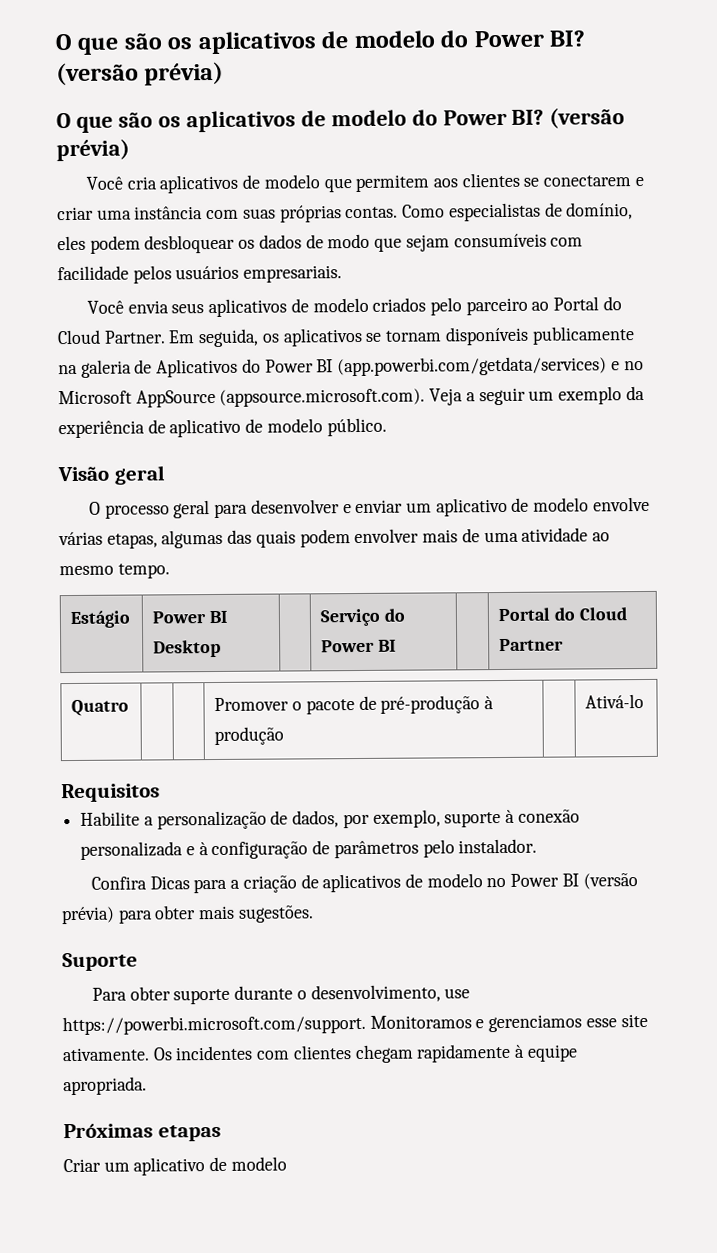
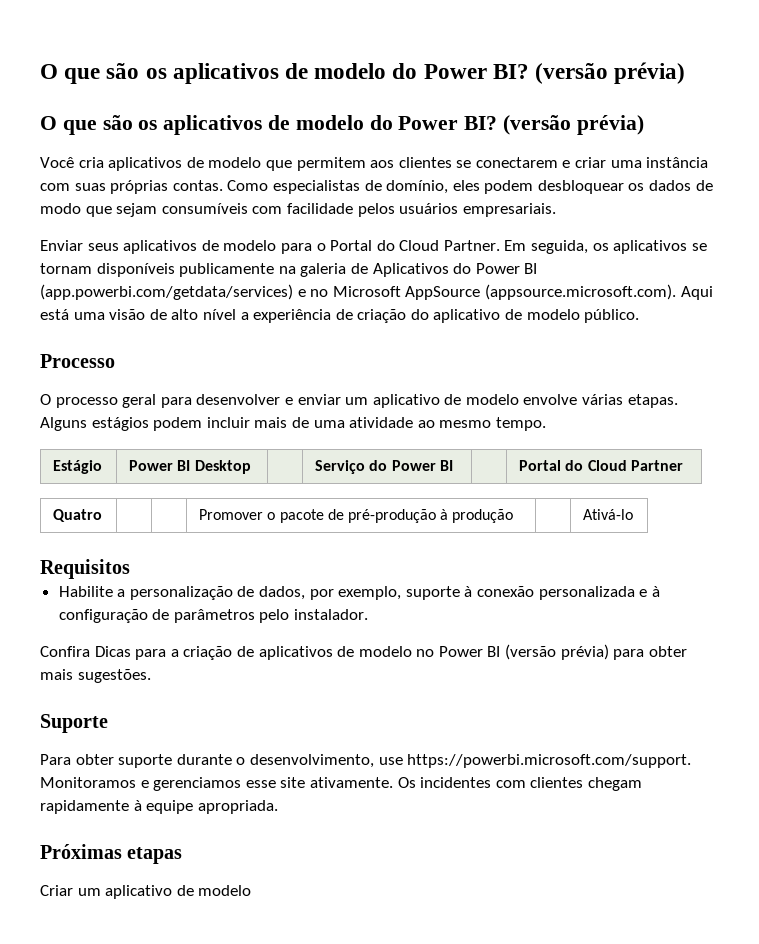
[86,300,169,314] Você envia -> [40,240,83,251] Enviar
[372,297,550,316] criados pelo parceiro ao -> [280,243,326,254] para o
[429,385,645,406] [58,419,166,439] Veja a seguir um exemplo da experiência de -> [680,286,713,300] [40,309,429,323] Aqui está uma visão de alto nível a experiência de criação do
[57,465,166,485] Visão geral -> [40,354,115,368] Processo
[106,528,420,549] etapas, algumas das quais podem envolver -> [627,394,678,408] [40,417,250,431] etapas. Alguns estágios podem incluir

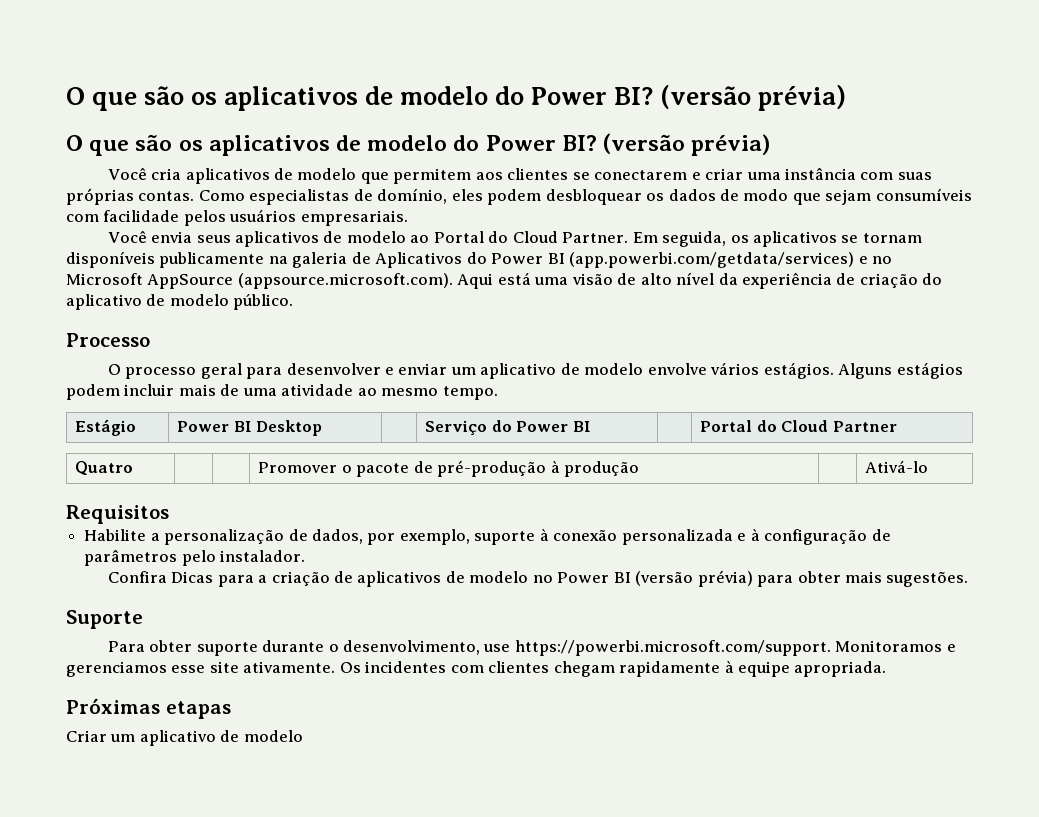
[40,240,83,251] Enviar -> [107,230,193,243] Você envia
[280,243,326,254] para o -> [410,235,430,243] ao
[240,312,249,320] a -> [718,273,738,285] da
[582,394,678,408] várias etapas. -> [710,362,834,379] vários estágios.

